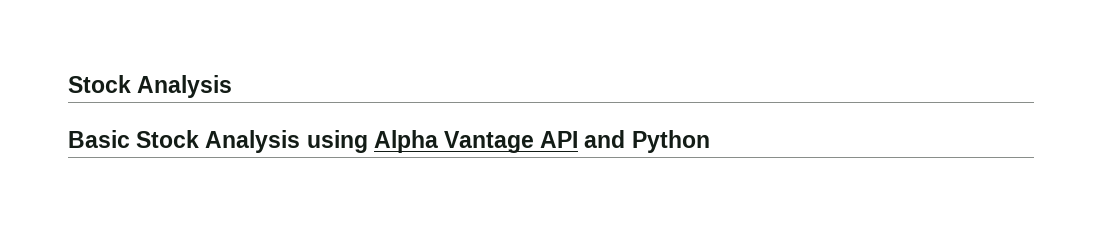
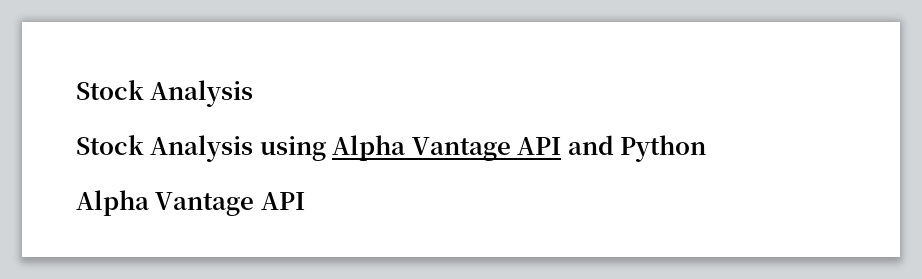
[68,130,130,148] Basic -> (254, 93) none
(710, 141) none -> [76,190,305,216] // Alpha Vantage API

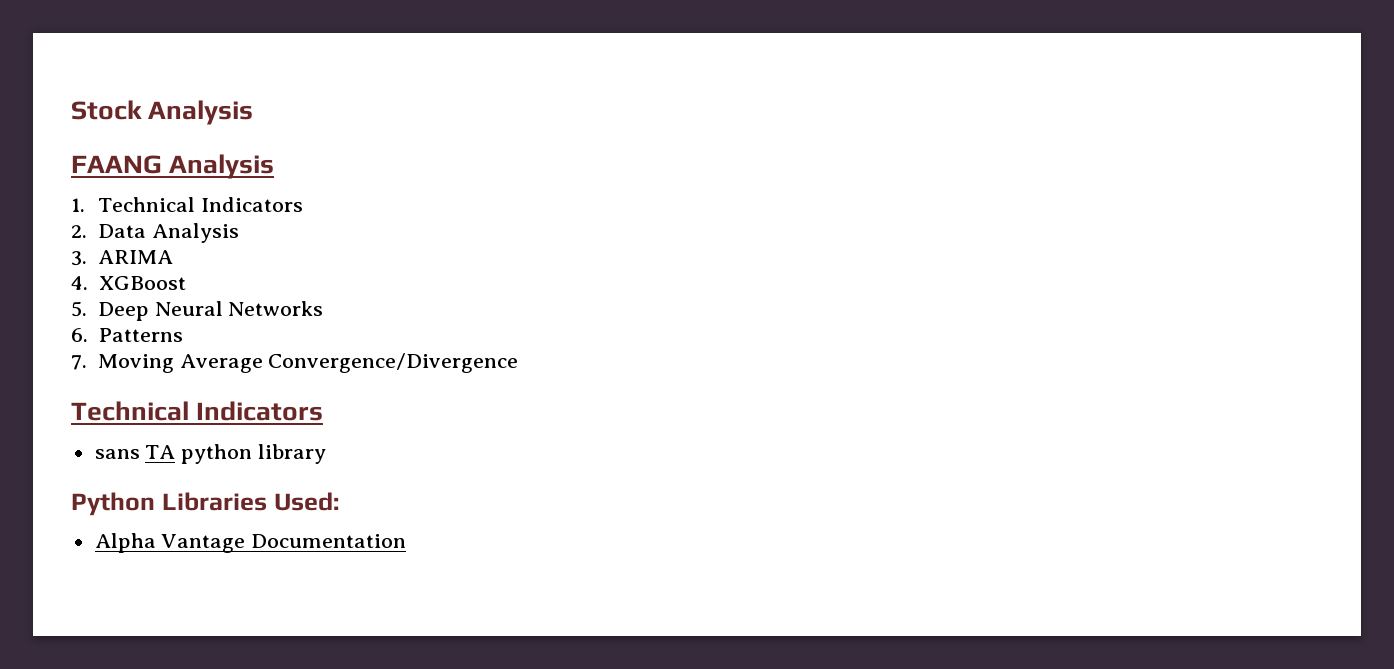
[76,135,614,162] Stock Analysis using Alpha Vantage API and -> [71,154,275,179] [71,197,303,212] [71,223,239,243] [71,250,173,266] [71,276,186,290] [71,301,324,321] [71,328,183,342] [71,353,519,373] [71,401,324,421] [94,444,327,464] FAANG Analysis // 1. Technical Indicators // 2. Data Analysis // 3. ARIMA // 4. XGBoost // 5. Deep Neural Networks // 6. Patterns // 7. Moving Average Convergence/Divergence // Technical Indicators // sans TA python library //
[76,190,305,216] // Alpha Vantage API -> [161,492,339,511] [94,533,407,553] Libraries Used: // Alpha Vantage Documentation

